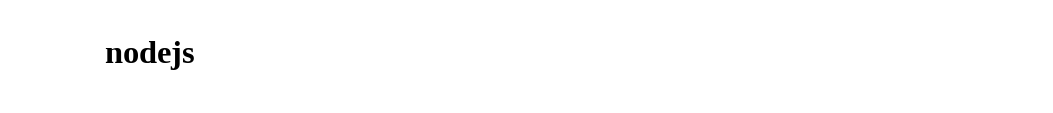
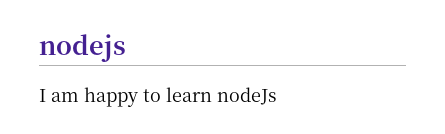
(195, 55) none -> [39,87,277,107] // I am happy to learn nodeJs

